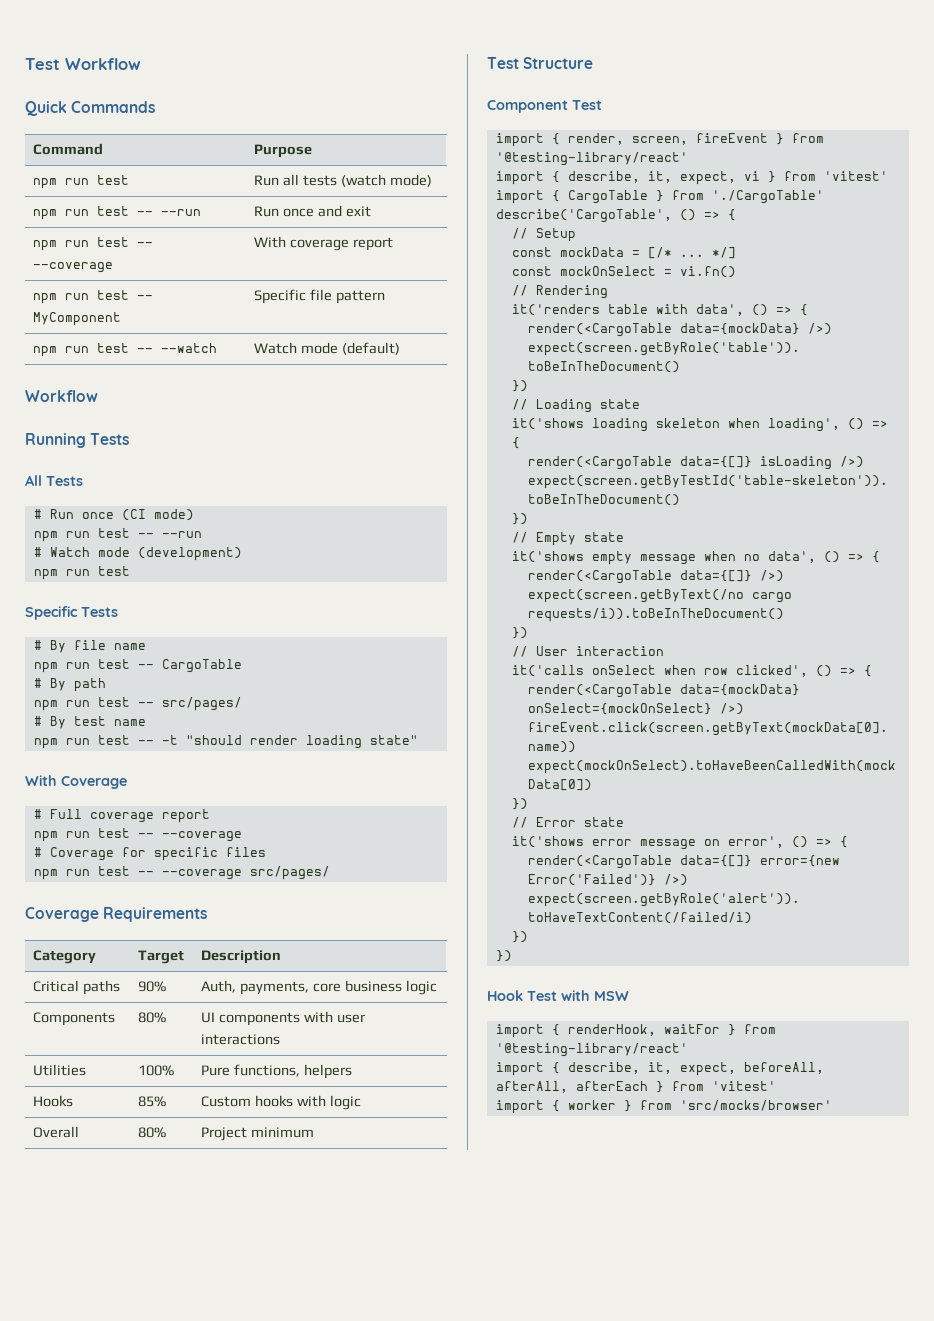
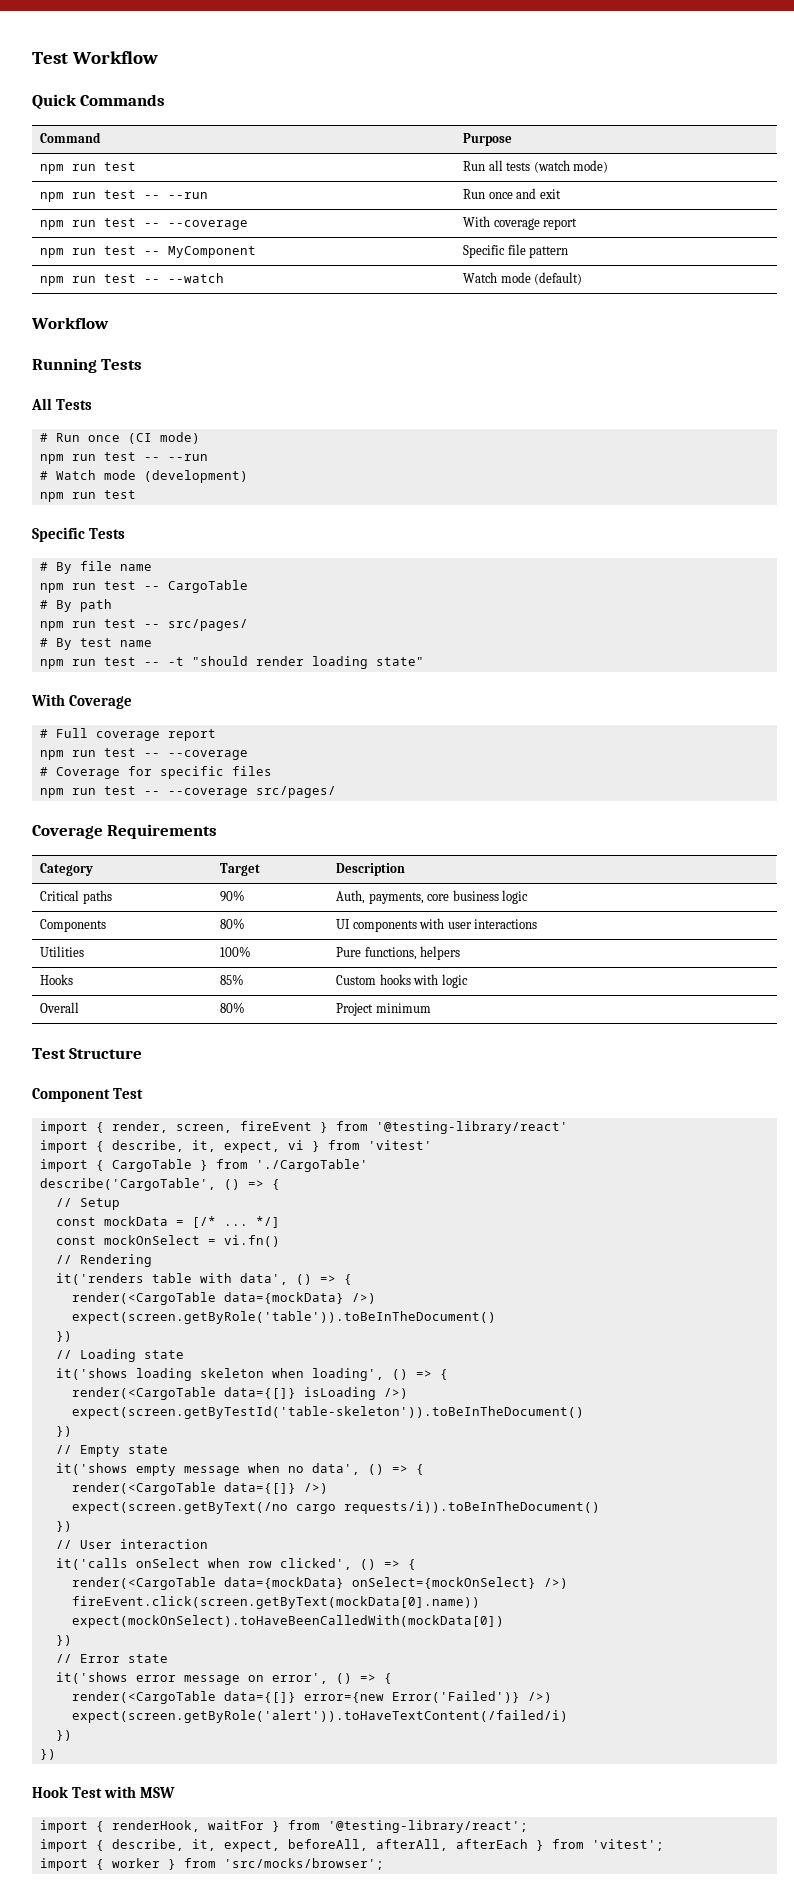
[495,1043,688,1057] '@testing-library/react' -> [327,1820,528,1833] '@testing-library/react';
[711,1081,776,1091] 'vitest' -> [591,1839,664,1851] 'vitest';
[679,1100,832,1111] 'src/mocks/browser' -> [223,1858,384,1870] 'src/mocks/browser';

